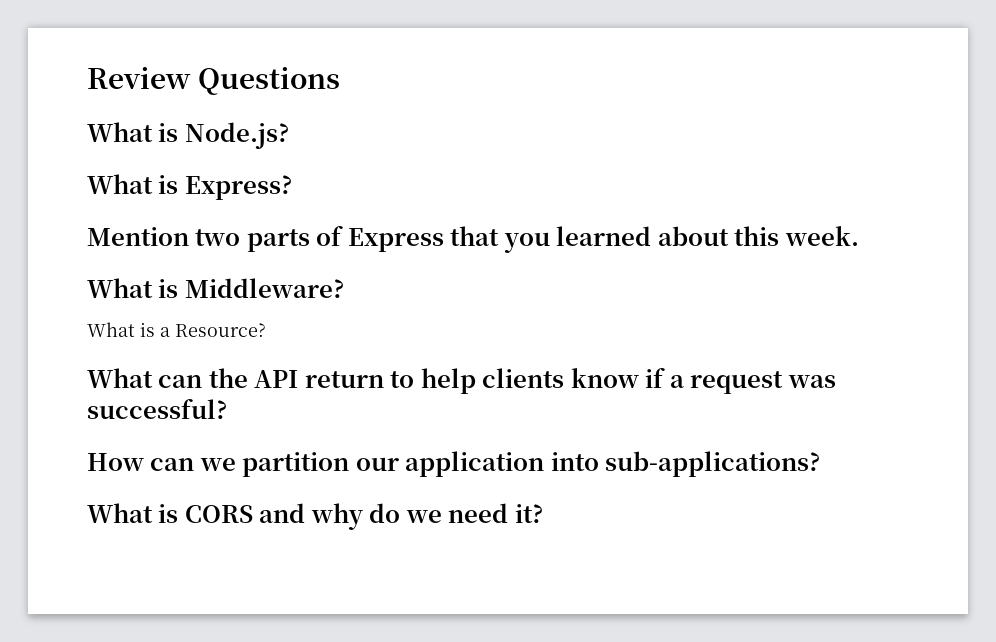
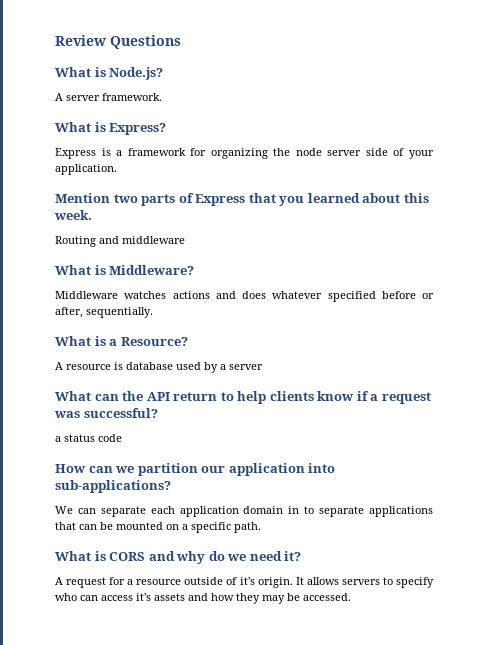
(289, 135) none -> [55,93,162,101] // A server framework.
(292, 187) none -> [55,148,434,159] [55,164,117,175] // Express is a framework for organizing the node server side of your application.
(859, 236) none -> [55,236,185,247] // Routing and middleware
[87,322,266,337] What is a Resource? -> [55,291,434,302] [55,307,153,318] [55,336,188,346] [55,362,263,373] Middleware watches actions and does whatever specified before or after, sequentially. // What is a Resource? // A resource is database used by a server
(227, 408) none -> [55,434,122,442] // a status code
(821, 464) none -> [55,506,433,517] [55,522,261,533] // We can separate each application domain in to separate applications that can be mounted on a specific path.
(543, 513) none -> [55,577,434,588] [55,593,351,604] // A request for a resource outside of it's origin. It allows servers to specify who can access it's assets and how they may be accessed.

